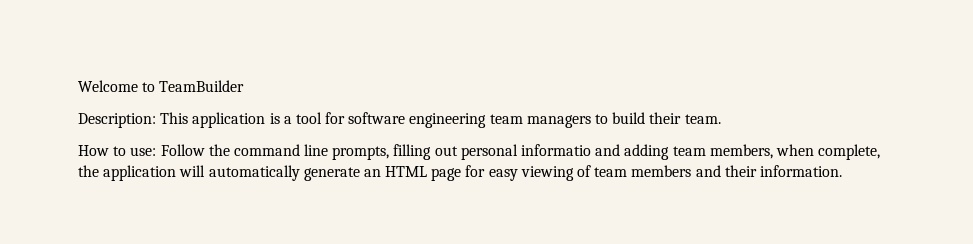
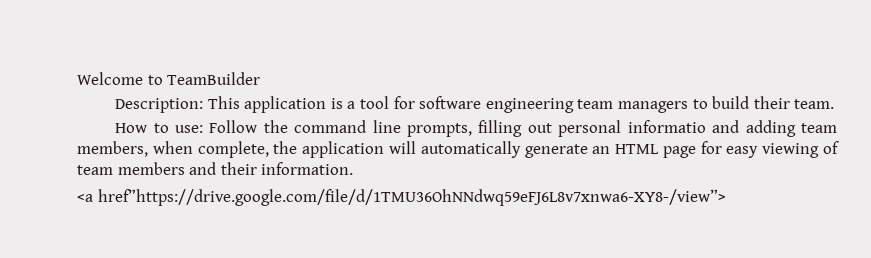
(842, 171) none -> [77,189,726,206] // <a href”https://drive.google.com/file/d/1TMU36OhNNdwq59eFJ6L8v7xnwa6-XY8-/view”>

